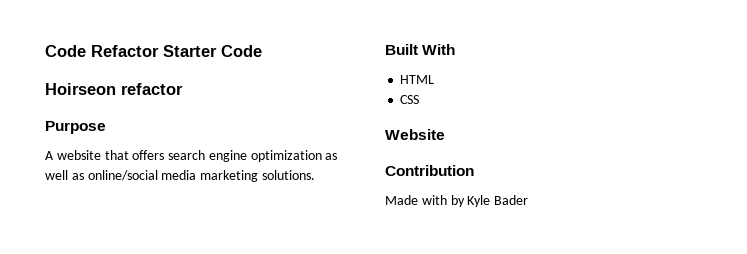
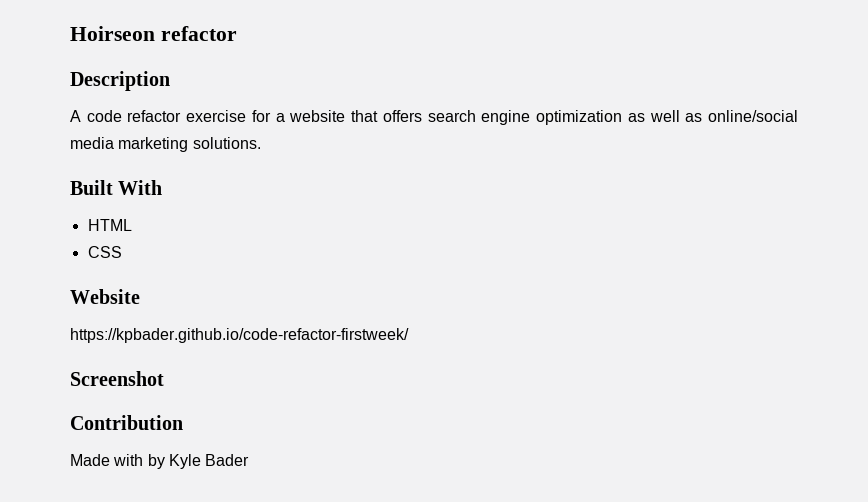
[45,45,262,57] Code Refactor Starter Code // -> (70, 33) none
[45,121,106,134] Purpose -> [70,71,170,91] Description
(54, 155) none -> [86,110,285,122] code refactor exercise for a
(445, 134) none -> [70,328,409,343] [70,371,164,386] // https://kpbader.github.io/code-refactor-firstweek/ // Screenshot

